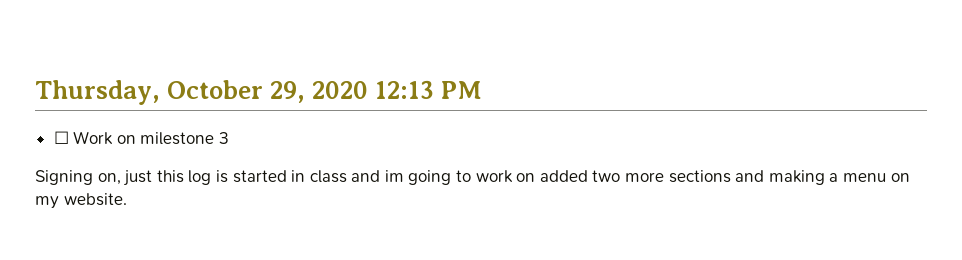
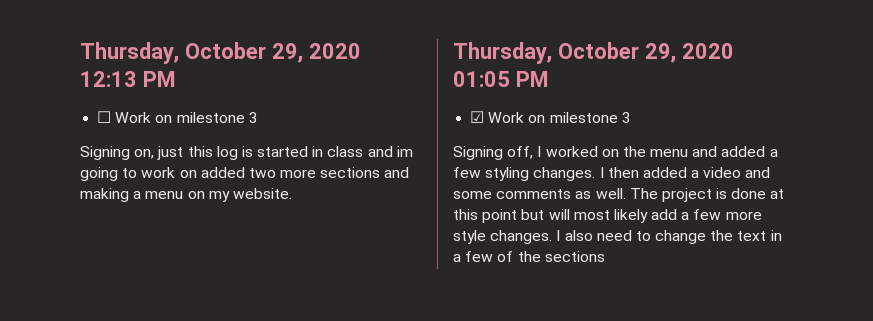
(127, 199) none -> [453,42,734,64] [453,71,549,87] [470,111,631,123] [453,146,778,160] [453,167,771,181] [453,188,785,202] [453,209,762,223] [453,230,782,244] [453,251,605,262] // Thursday, October 29, 2020 01:05 PM // ☑ Work on milestone 3 // Signing off, I worked on the menu and added a few styling changes. I then added a video and some comments as well. The project is done at this point but will most likely add a few more style changes. I also need to change the text in a few of the sections

